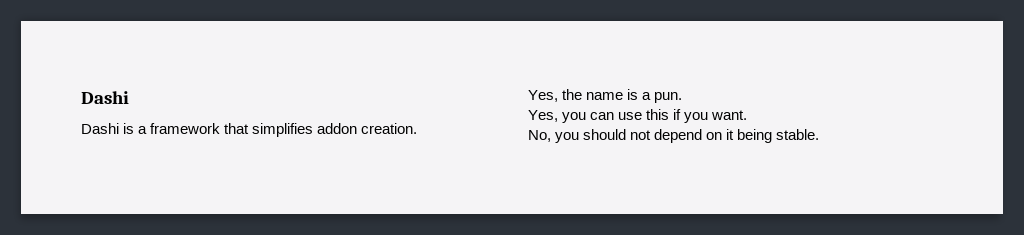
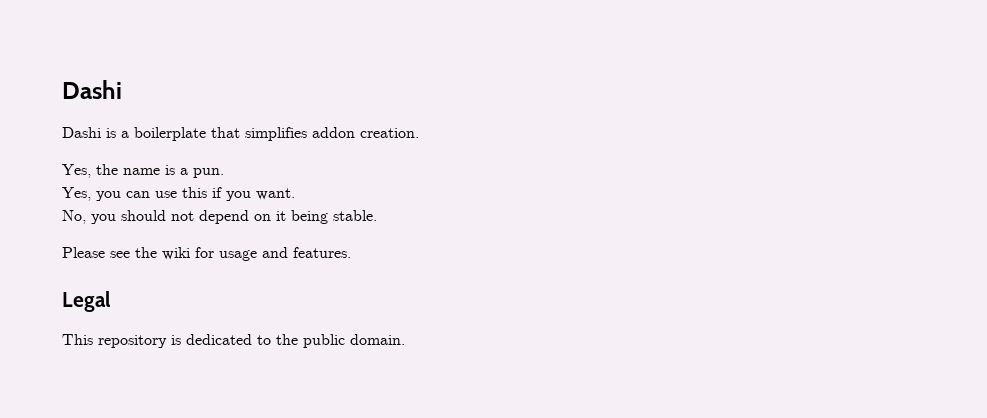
[150,123,221,134] framework -> [134,127,206,141] boilerplate
(820, 134) none -> [62,247,351,261] [62,291,111,312] [62,334,405,348] // Please see the wiki for usage and features. // Legal // This repository is dedicated to the public domain.

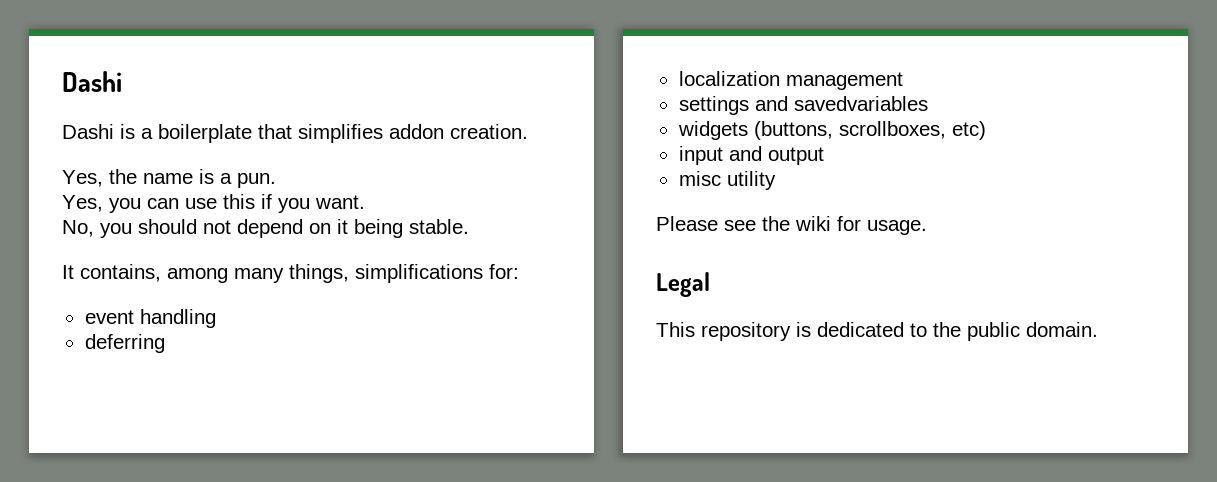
(377, 215) none -> [62,264,519,283] [84,309,216,328] [84,334,165,353] [678,71,903,90] [678,96,928,115] [677,121,986,140] [678,146,824,165] [678,171,776,190] // It contains, among many things, simplifications for: // event handling // deferring // localization management // settings and savedvariables // widgets (buttons, scrollboxes, etc) // input and output // misc utility
[219,247,351,261] usage and features. -> [867,220,927,235] usage.

